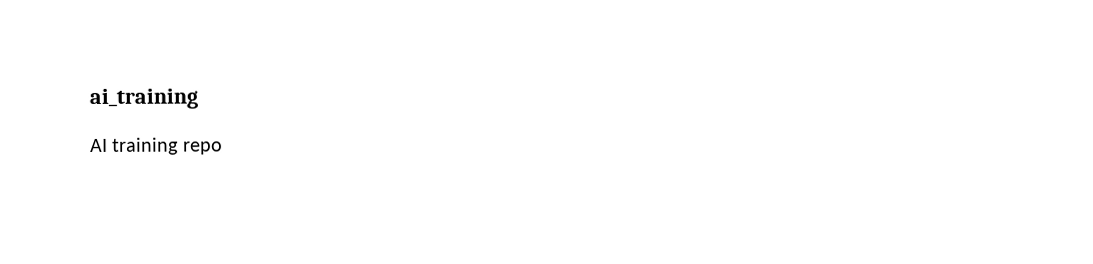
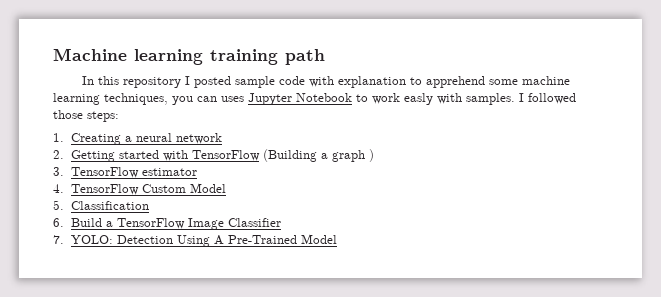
[89,88,198,109] [90,137,223,155] ai_training // AI training repo -> [53,48,325,65] [82,76,571,88] [53,93,576,105] [53,110,119,122] [53,133,222,145] [53,149,374,162] [53,167,197,178] [53,183,226,195] [53,200,149,210] [53,218,281,230] [53,234,337,247] Machine learning training path // In this repository I posted sample code with explanation to apprehend some machine learning techniques, you can uses Jupyter Notebook to work easly with samples. I followed those steps: // 1. Creating a neural network // 2. Getting started with TensorFlow (Building a graph ) // 3. TensorFlow estimator // 4. TensorFlow Custom Model // 5. Classification // 6. Build a TensorFlow Image Classifier // 7. YOLO: Detection Using A Pre-Trained Model

